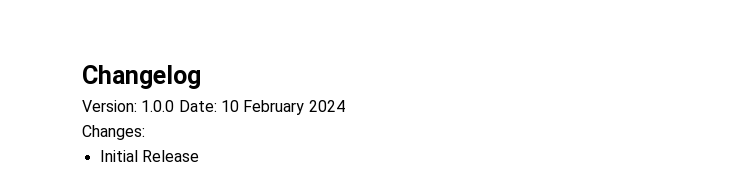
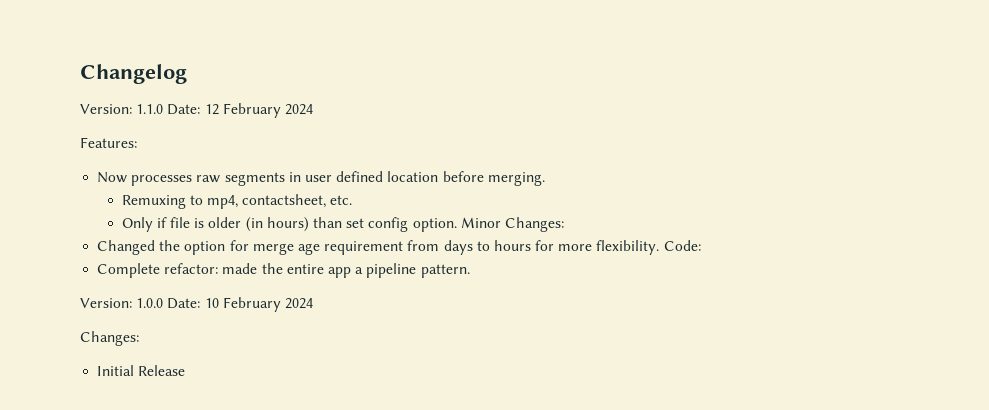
(201, 77) none -> [80,103,313,118] [80,137,137,148] [97,171,545,186] [121,194,353,209] [121,217,564,232] [97,240,701,255] [97,263,470,278] // Version: 1.1.0 Date: 12 February 2024 // Features: // Now processes raw segments in user defined location before merging. // Remuxing to mp4, contactsheet, etc. // Only if file is older (in hours) than set config option. Minor Changes: // Changed the option for merge age requirement from days to hours for more flexibility. Code: // Complete refactor: made the entire app a pipeline pattern.

